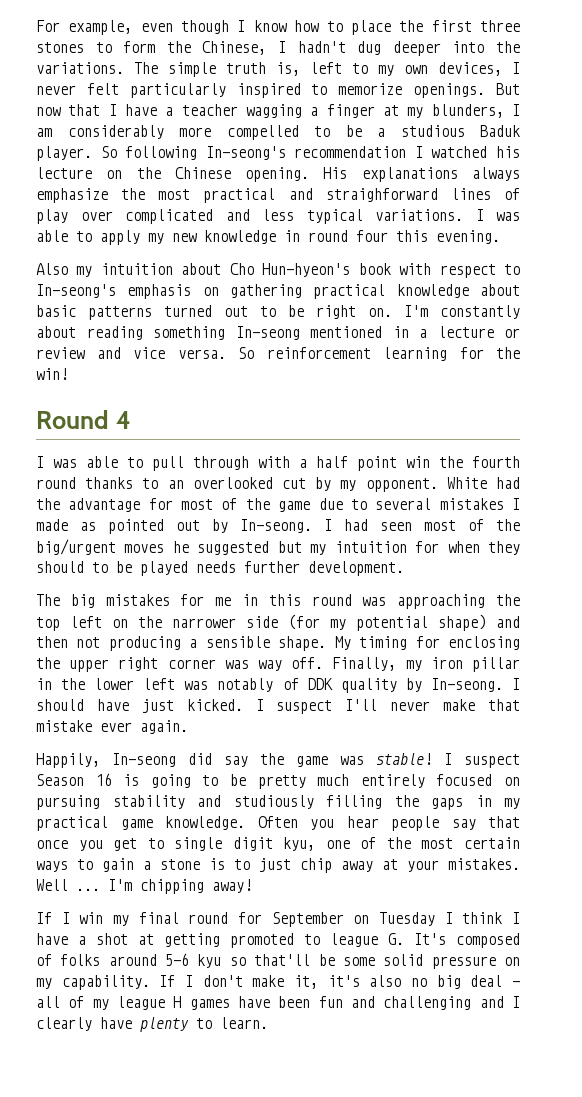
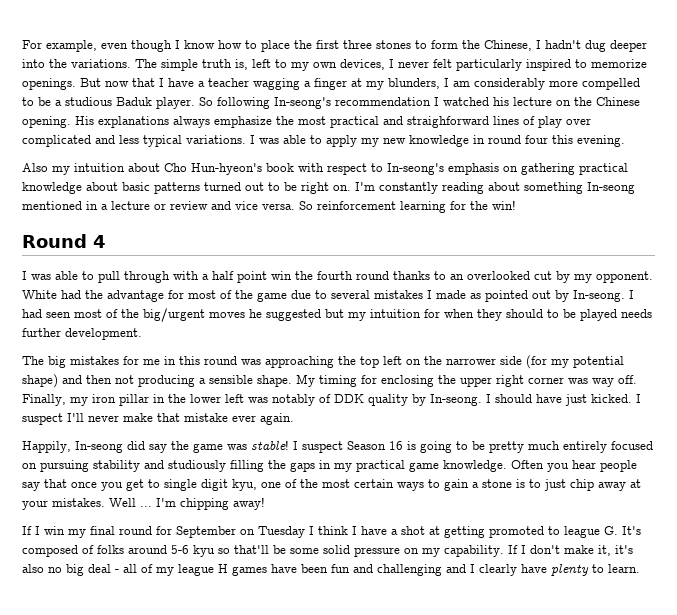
[36,326,143,340] about reading -> [442,182,520,194] reading about

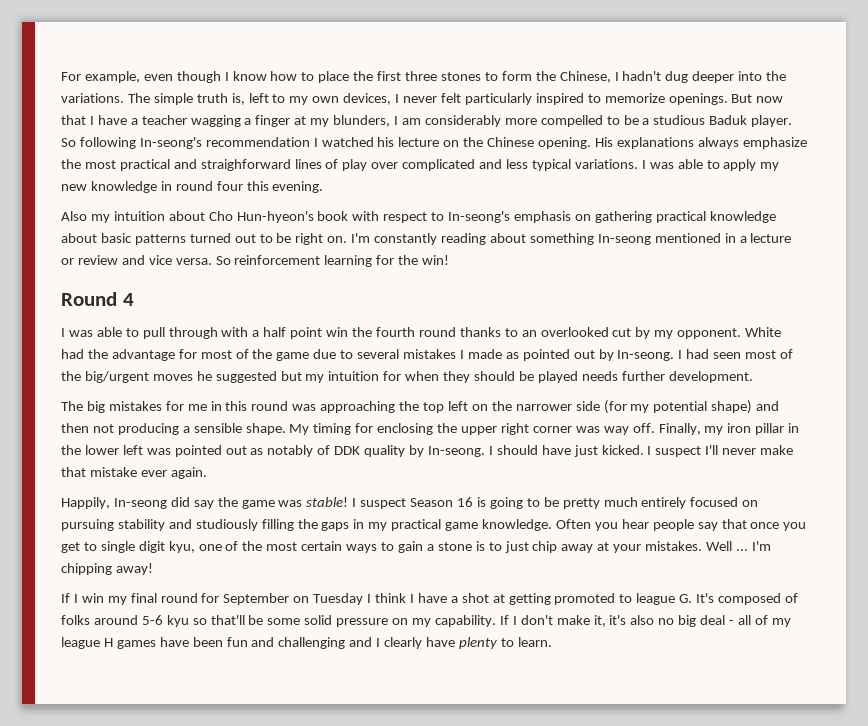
[547,309,559,318] to -> (516, 376) none
(268, 400) none -> [174,445,264,457] pointed out as

